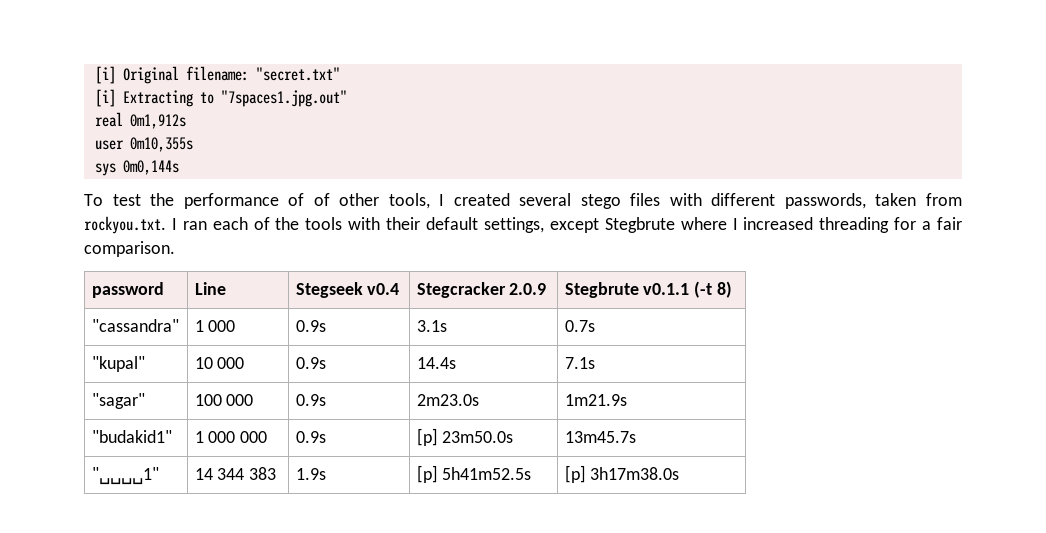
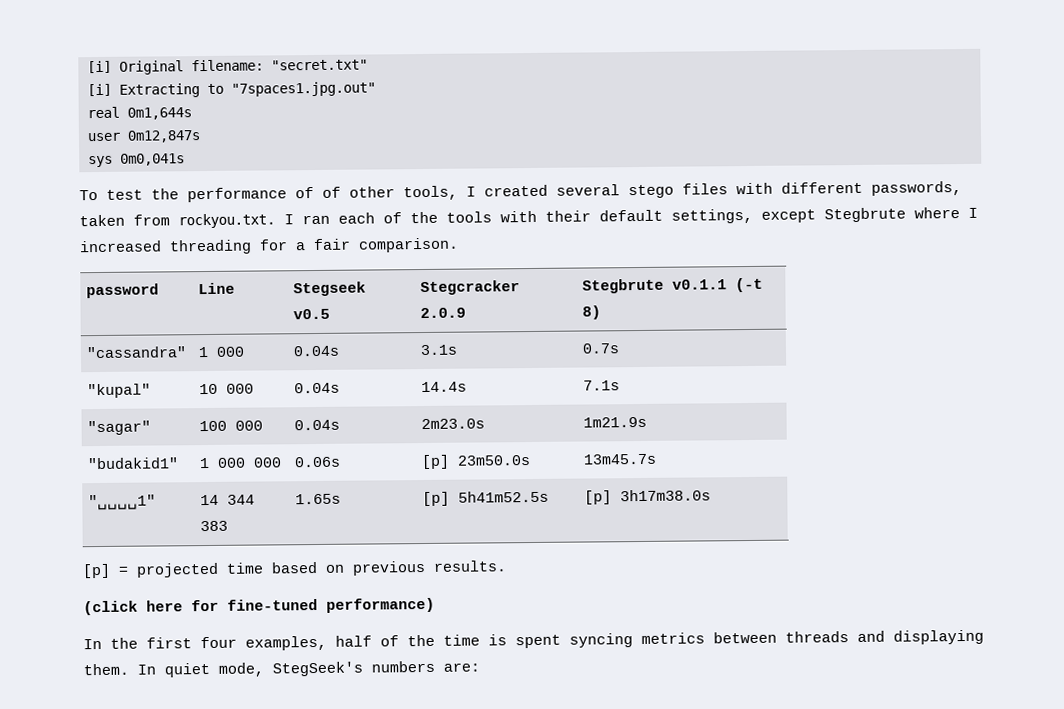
[129,114,186,129] 0m1,912s -> [127,107,192,120] 0m1,644s
[129,137,193,152] 0m10,355s -> [127,130,201,143] 0m12,847s
[122,160,179,175] 0m0,144s -> [120,153,185,166] 0m0,041s
[367,283,400,295] v0.4 -> [293,308,331,320] v0.5
[295,320,326,332] 0.9s -> [293,345,341,357] 0.04s
[295,357,326,369] 0.9s -> [294,382,341,394] 0.04s
[295,394,326,406] 0.9s -> [294,419,341,431] 0.04s
[295,431,326,443] 0.9s -> [294,456,342,468] 0.06s
[295,468,326,480] 1.9s -> [295,493,342,505] 1.65s
(680, 473) none -> [82,560,507,579] [83,597,435,616] [83,629,984,651] [83,660,480,678] // [p] = projected time based on previous results. // (click here for fine-tuned performance) // In the first four examples, half of the time is spent syncing metrics between threads and displaying them. In quiet mode, StegSeek's numbers are:

